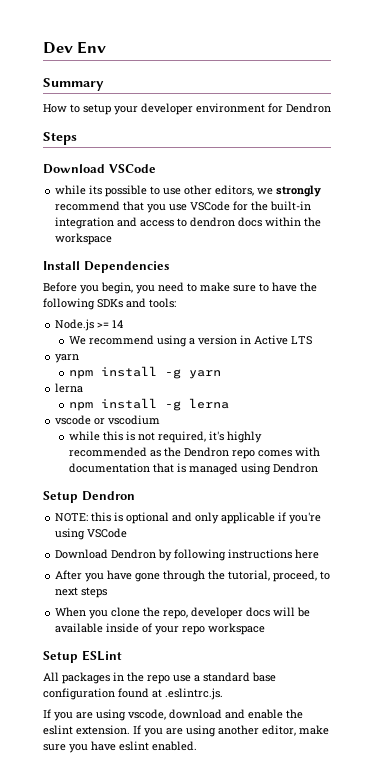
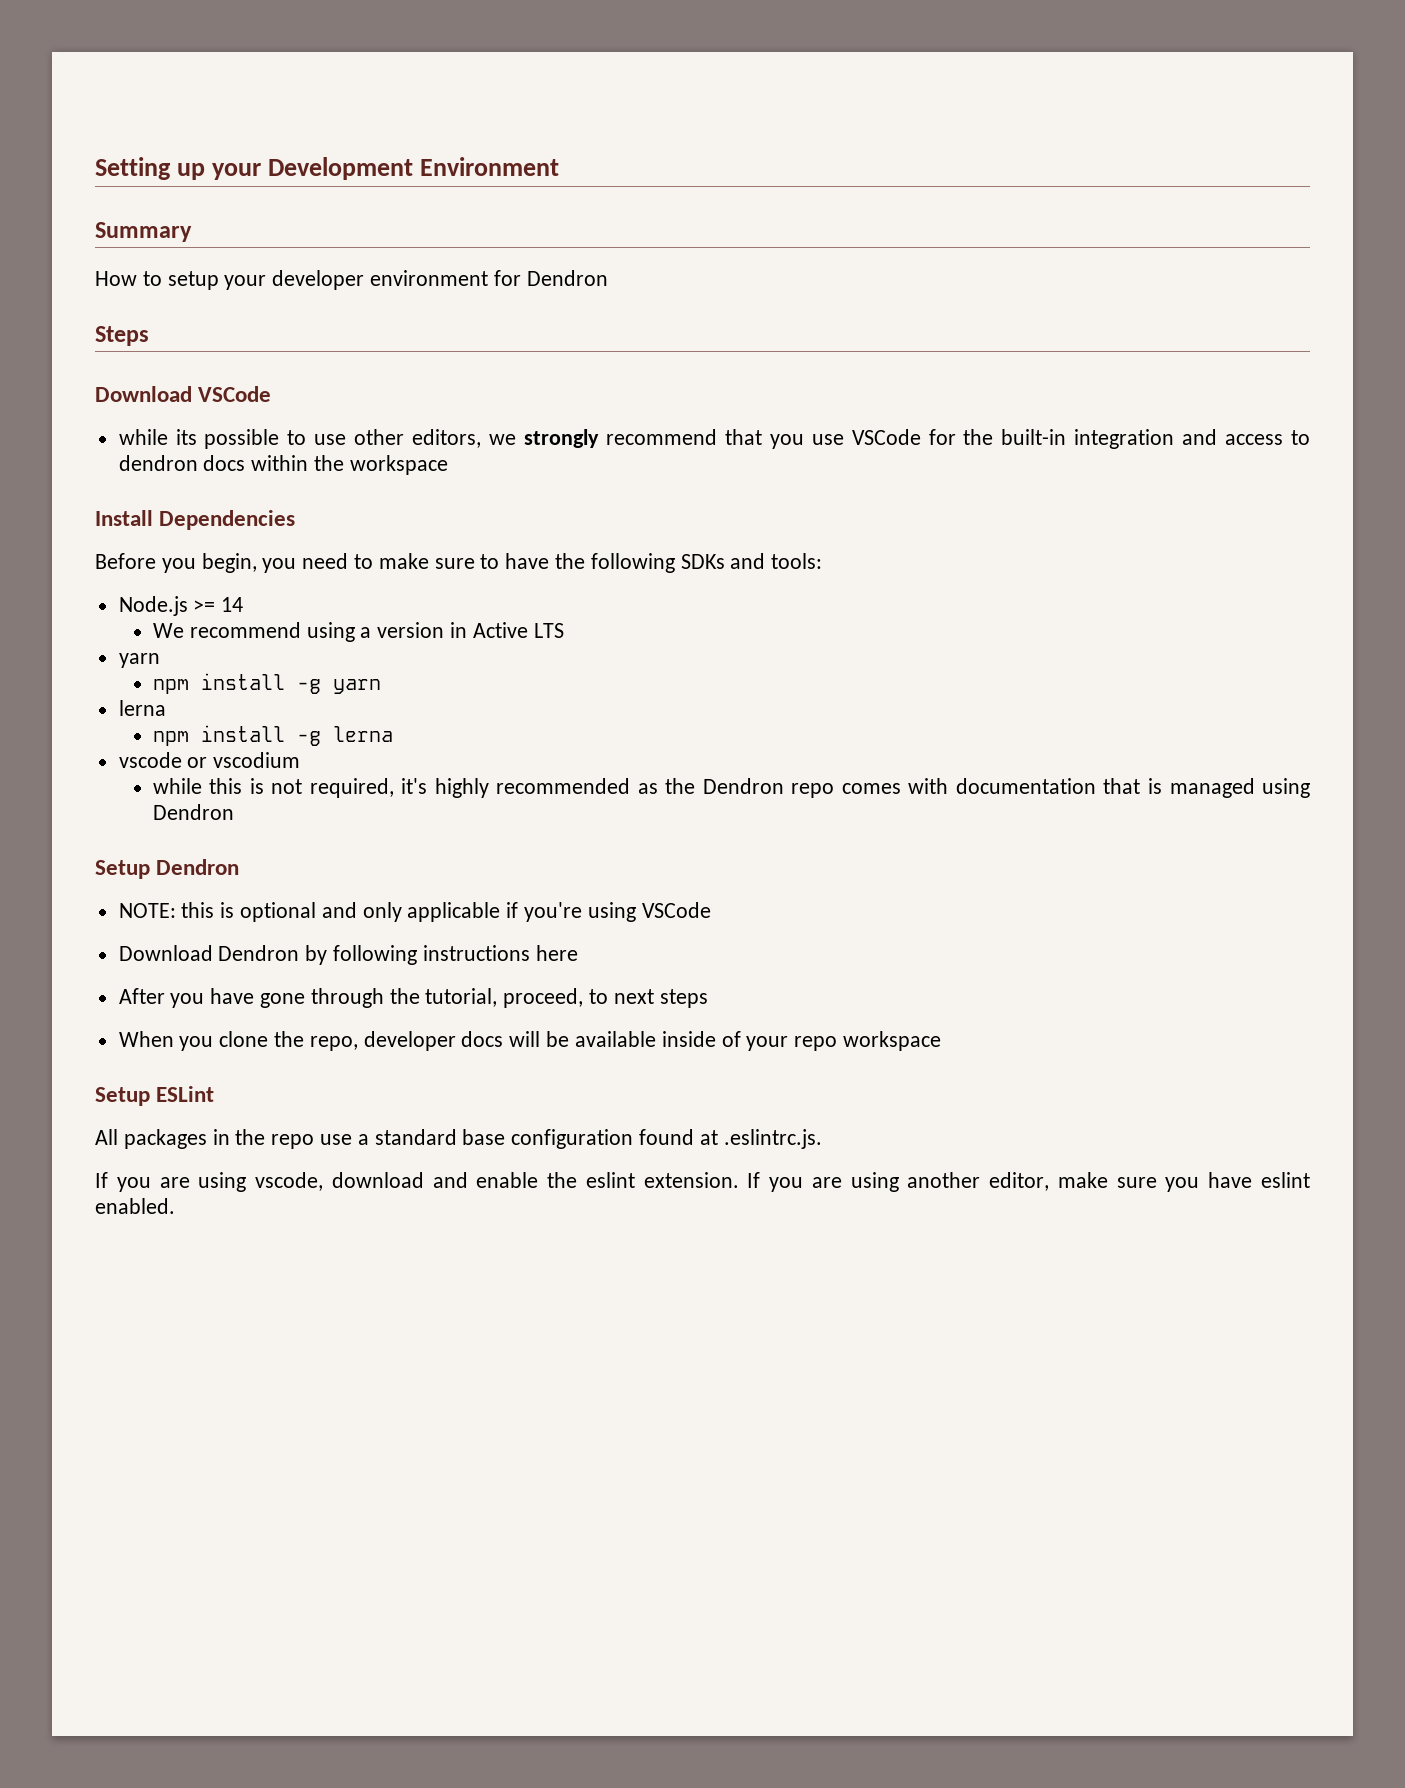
[43,41,107,54] Dev Env -> [95,157,560,180] Setting up your Development Environment

